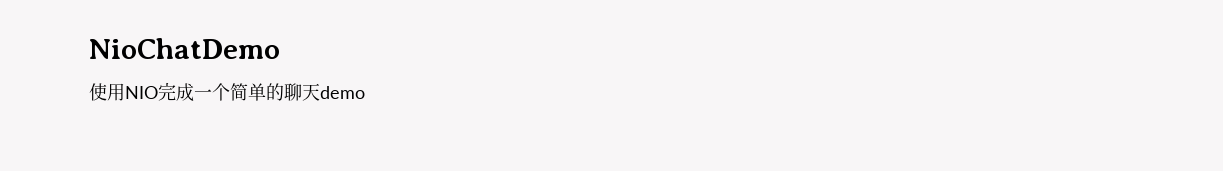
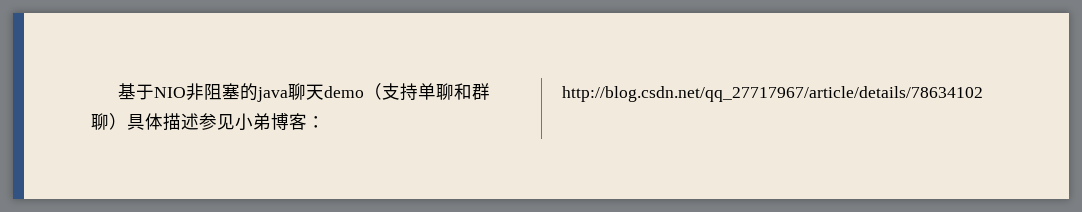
[89,38,280,59] [89,82,365,101] NioChatDemo // 使用NIO完成一个简单的聊天demo -> [117,83,490,102] [91,113,325,131] [562,86,983,102] 基于NIO非阻塞的java聊天demo（支持单聊和群聊）具体描述参见小弟博客：http://blog.csdn.net/qq_27717967/article/details/78634102

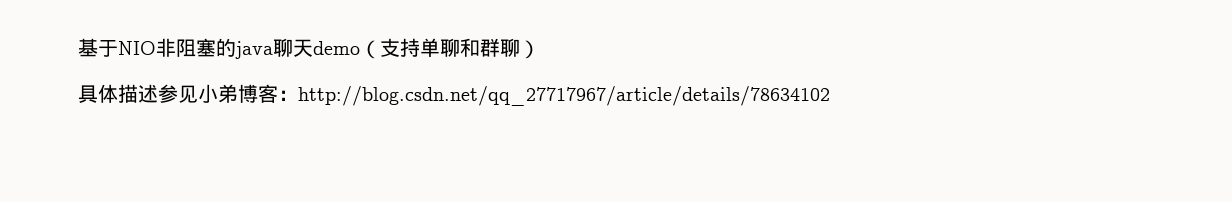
(127, 121) none -> (540, 49) //

